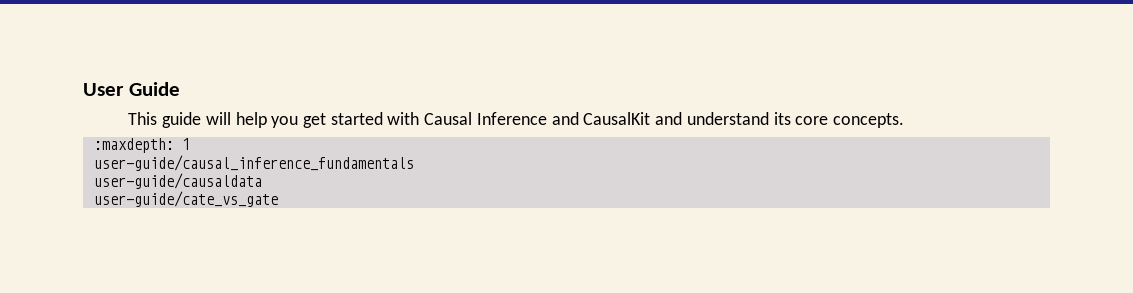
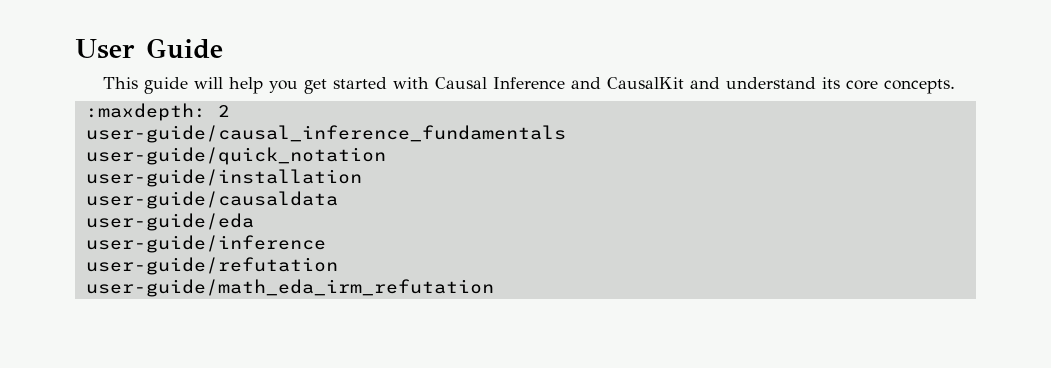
[181,138,190,150] 1 -> [217,105,230,117] 2
(414, 163) none -> [85,147,386,165] [85,169,362,187] // user-guide/quick_notation // user-guide/installation
[93,191,278,207] user-guide/cate_vs_gate -> [85,213,254,231] [85,235,326,253] [85,257,338,275] [85,279,494,297] user-guide/eda // user-guide/inference // user-guide/refutation // user-guide/math_eda_irm_refutation

